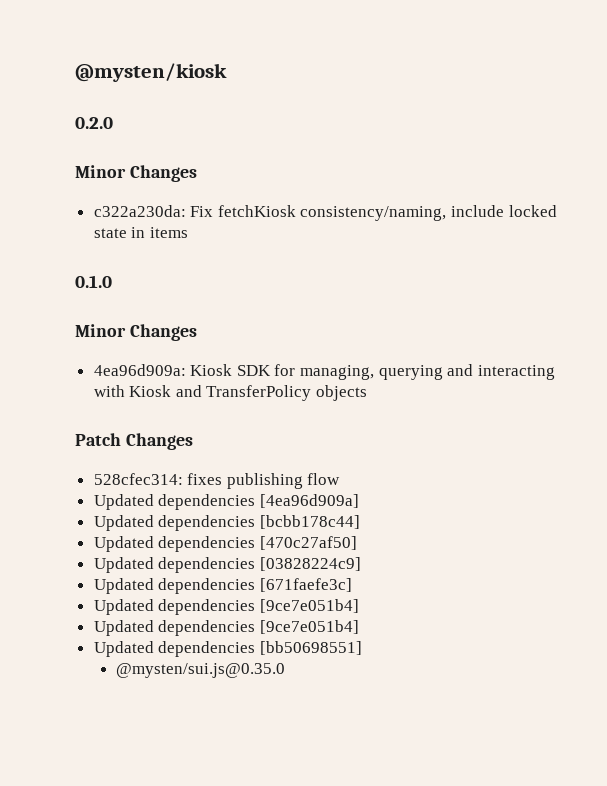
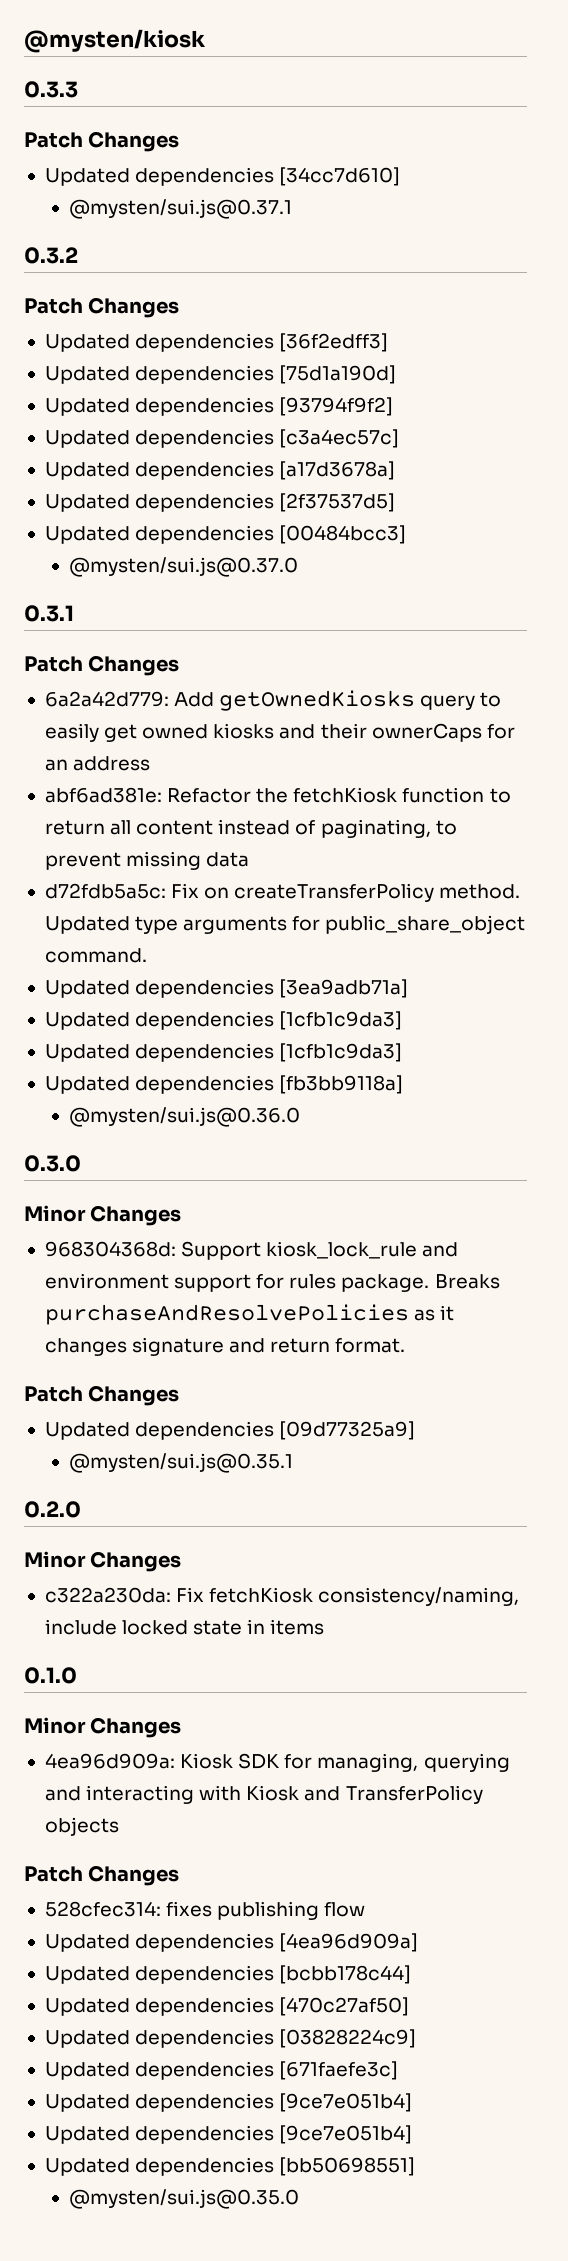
(227, 72) none -> [24,81,78,98] [24,131,180,152] [44,167,401,186] [69,199,293,219] [24,247,78,264] [24,297,180,318] [44,333,389,352] [44,365,397,384] [44,397,394,416] [44,429,400,448] [44,461,396,480] [44,493,396,512] [44,525,407,544] [69,557,299,577] [24,605,74,622] [24,655,180,676] [44,690,502,711] [44,723,515,742] [44,756,151,771] [44,787,511,803] [44,819,457,838] [44,851,250,870] [44,883,521,902] [44,915,526,934] [44,948,147,963] [44,979,409,998] [44,1011,403,1030] [44,1043,403,1062] [44,1075,404,1094] [69,1107,301,1127] [24,1155,81,1172] [24,1205,182,1226] [44,1241,459,1260] [44,1273,500,1292] [44,1304,455,1325] [44,1337,406,1356] [24,1385,180,1406] [44,1421,416,1440] [69,1453,294,1473] // 0.3.3 // Patch Changes // Updated dependencies [34cc7d610] // @mysten/sui.js@0.37.1 // 0.3.2 // Patch Changes // Updated dependencies [36f2edff3] // Updated dependencies [75d1a190d] // Updated dependencies [93794f9f2] // Updated dependencies [c3a4ec57c] // Updated dependencies [a17d3678a] // Updated dependencies [2f37537d5] // Updated dependencies [00484bcc3] // @mysten/sui.js@0.37.0 // 0.3.1 // Patch Changes // 6a2a42d779: Add getOwnedKiosks query to easily get owned kiosks and their ownerCaps for an address // abf6ad381e: Refactor the fetchKiosk function to return all content instead of paginating, to prevent missing data // d72fdb5a5c: Fix on createTransferPolicy method. Updated type arguments for public_share_object command. // Updated dependencies [3ea9adb71a] // Updated dependencies [1cfb1c9da3] // Updated dependencies [1cfb1c9da3] // Updated dependencies [fb3bb9118a] // @mysten/sui.js@0.36.0 // 0.3.0 // Minor Changes // 968304368d: Support kiosk_lock_rule and environment support for rules package. Breaks purchaseAndResolvePolicies as it changes signature and return format. // Patch Changes // Updated dependencies [09d77325a9] // @mysten/sui.js@0.35.1

